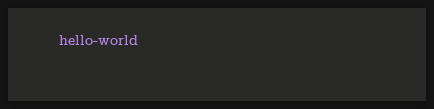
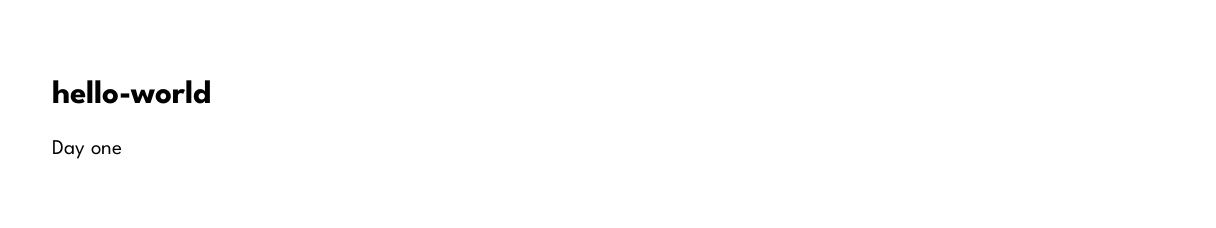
(138, 40) none -> [52,140,122,159] // Day one

